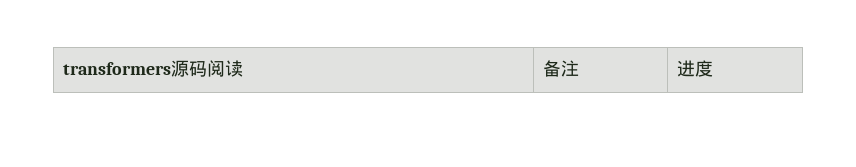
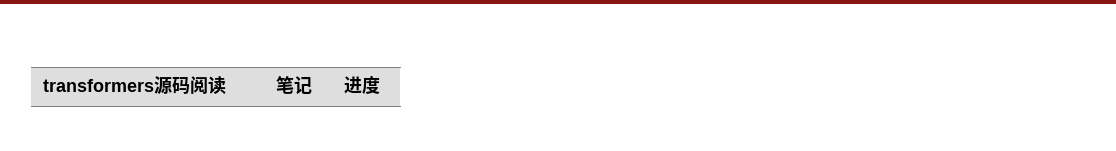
[542,60,579,77] 备注 -> [276,76,313,95] 笔记

